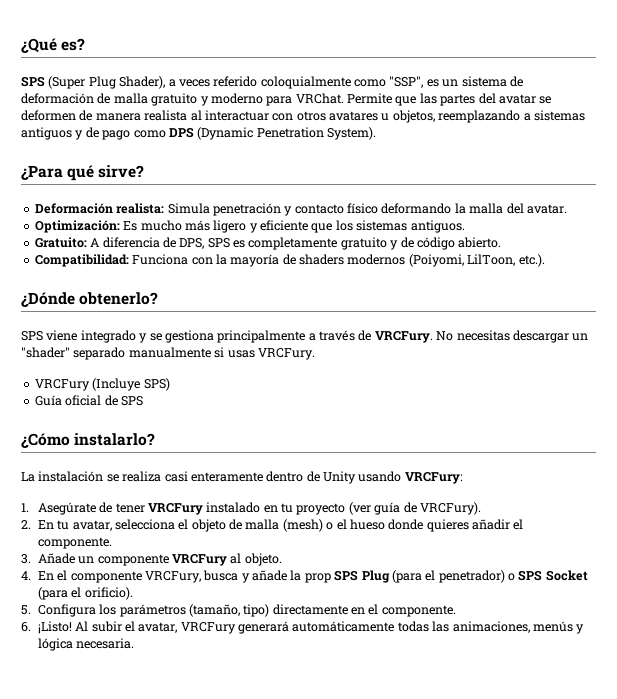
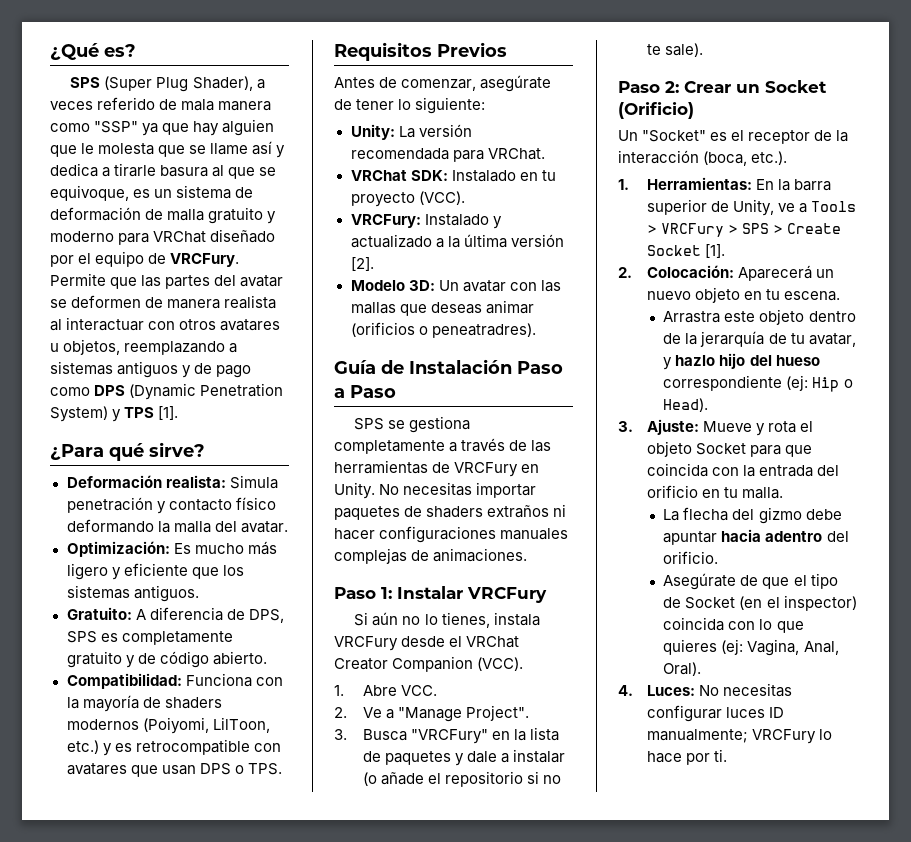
[260,76,424,89] coloquialmente como "SSP", -> [159,99,272,111] [50,119,275,136] [50,141,286,158] [50,163,277,179] [50,185,129,201] de mala manera como "SSP" ya que hay alguien que le molesta que se llame así y dedica a tirarle basura al que se equivoque,
[295,93,344,104] VRChat. -> [153,229,276,243] [50,251,240,267] VRChat diseñado por el equipo de VRCFury.
[327,127,376,140] System). -> [50,406,179,422] System) y TPS [1].
[518,254,545,267] [21,292,159,307] [21,330,148,343] etc.). // ¿Dónde obtenerlo? // SPS viene integrado y -> [66,739,281,756] [66,763,282,777] [334,42,507,61] [334,75,552,92] [334,97,486,114] [350,124,472,140] [350,148,545,162] [350,170,556,182] [350,191,465,207] [350,214,502,229] [350,234,564,248] [350,257,374,271] [350,280,561,292] [350,300,534,316] [350,322,536,338] [334,359,563,374] [334,385,396,398] [354,418,385,430] etc.) y es retrocompatible con avatares que usan DPS o TPS. // Requisitos Previos // Antes de comenzar, asegúrate de tener lo siguiente: // Unity: La versión recomendada para VRChat. // VRChat SDK: Instalado en tu proyecto (VCC). // VRCFury: Instalado y actualizado a la última versión [2]. // Modelo 3D: Un avatar con las mallas que deseas animar (orificios o peneatradres). // Guía de Instalación Paso a Paso // SPS
[217,330,306,343] principalmente -> [334,440,445,454] completamente
[374,330,589,343] [21,347,315,360] [34,378,170,391] [34,395,143,406] [21,433,156,448] [21,471,463,484] [21,502,481,515] [21,519,524,532] [37,537,112,549] [21,553,282,566] [21,570,588,583] [37,587,133,600] [21,604,456,617] [21,621,585,634] [37,638,135,651] VRCFury. No necesitas descargar un "shader" separado manualmente si usas VRCFury. // VRCFury (Incluye SPS) // Guía oficial de SPS // ¿Cómo instalarlo? // La instalación se realiza casi enteramente dentro de Unity usando VRCFury: // 1. Asegúrate de tener VRCFury instalado en tu proyecto (ver guía de VRCFury). // 2. En tu avatar, selecciona el objeto de malla (mesh) o el hueso donde quieres añadir el componente. // 3. Añade un componente VRCFury al objeto. // 4. En el componente VRCFury, busca y añade la prop SPS Plug (para el penetrador) o SPS Socket (para el orificio). // 5. Configura los parámetros (tamaño, tipo) directamente en el componente. // 6. ¡Listo! Al subir el avatar, VRCFury generará automáticamente todas las animaciones, menús y lógica necesaria. -> [531,440,552,452] [334,460,540,477] [334,482,537,499] [334,504,567,520] [334,526,569,543] [334,548,528,564] [334,586,547,603] [354,612,540,628] [334,636,520,651] [334,656,524,672] [334,685,437,696] [334,705,530,722] [334,727,560,744] [362,749,566,766] [362,771,562,787] [646,43,703,57] [618,80,827,93] [618,102,694,119] [618,130,849,144] [618,150,788,166] [618,177,832,191] [646,199,857,216] [646,223,842,237] [646,244,725,258] [618,265,834,281] [646,287,841,303] [663,309,856,325] [663,331,856,347] [663,353,820,370] [663,375,853,392] [663,398,709,412] [618,419,814,436] [646,441,813,457] [646,463,840,477] [646,485,784,499] [663,507,842,524] [663,529,849,545] [663,551,719,564] [663,573,838,590] [663,595,857,611] [663,617,804,633] [663,639,839,656] [663,662,702,676] [618,683,792,697] [646,705,784,722] [646,729,832,744] [646,749,727,765] las herramientas de VRCFury en Unity. No necesitas importar paquetes de shaders extraños ni hacer configuraciones manuales complejas de animaciones. // Paso 1: Instalar VRCFury // Si aún no lo tienes, instala VRCFury desde el VRChat Creator Companion (VCC). // 1. Abre VCC. // 2. Ve a "Manage Project". // 3. Busca "VRCFury" en la lista de paquetes y dale a instalar (o añade el repositorio si no te sale). // Paso 2: Crear un Socket (Orificio) // Un "Socket" es el receptor de la interacción (boca, etc.). // 1. Herramientas: En la barra superior de Unity, ve a Tools > VRCFury > SPS > Create Socket [1]. // 2. Colocación: Aparecerá un nuevo objeto en tu escena. // Arrastra este objeto dentro de la jerarquía de tu avatar, y hazlo hijo del hueso correspondiente (ej: Hip o Head). // 3. Ajuste: Mueve y rota el objeto Socket para que coincida con la entrada del orificio en tu malla. // La flecha del gizmo debe apuntar hacia adentro del orificio. // Asegúrate de que el tipo de Socket (en el inspector) coincida con lo que quieres (ej: Vagina, Anal, Oral). // 4. Luces: No necesitas configurar luces ID manualmente; VRCFury lo hace por ti.

